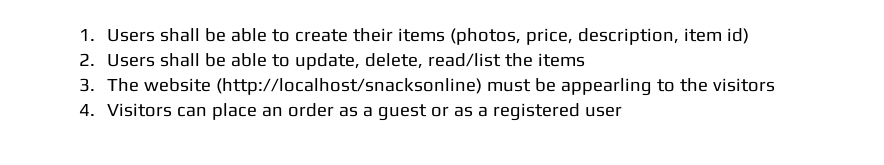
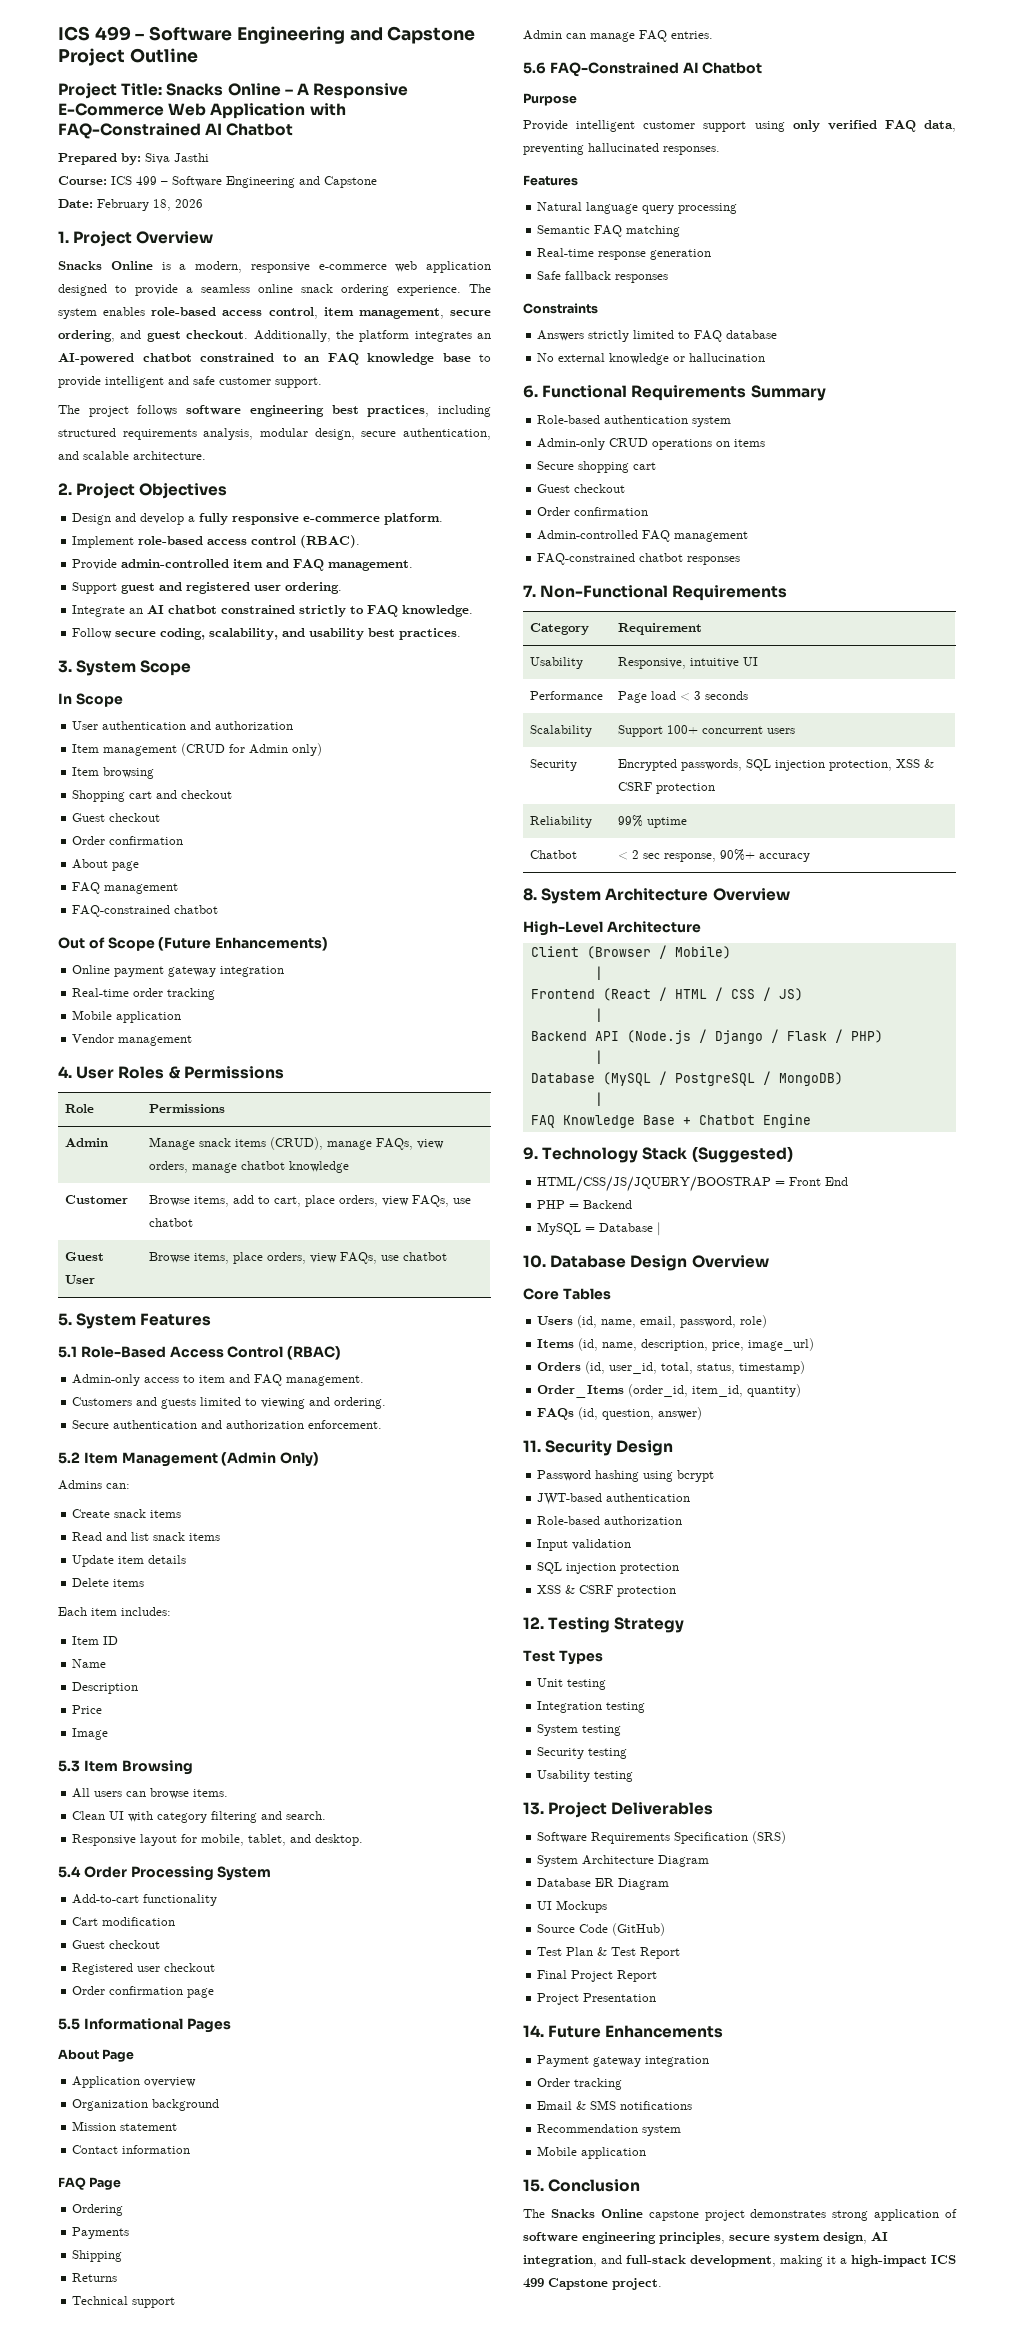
[79,28,750,45] [79,53,586,70] [79,78,776,96] [79,103,623,121] 1. Users shall be able to create their items (photos, price, description, item id) // 2. Users shall be able to update, delete, read/list the items // 3. The website (http://localhost/snacksonline) must be appearling to the visitors // 4. Visitors can place an order as a guest or as a registered user -> [58,26,476,44] [58,48,198,66] [58,83,409,99] [58,103,346,119] [58,123,294,139] [58,153,209,165] [58,176,377,188] [58,199,203,211] [58,231,214,247] [58,261,491,273] [58,284,491,296] [58,307,492,319] [58,330,491,342] [58,353,491,365] [58,376,322,388] [58,405,492,417] [58,428,492,440] [58,451,206,460] [58,483,228,499] [72,513,444,525] [72,535,361,548] [72,559,414,571] [72,582,343,594] [72,605,474,617] [72,628,462,640] [58,660,192,676] [58,693,123,707] [72,721,294,730] [72,743,323,756] [72,767,155,779] [72,790,233,802] [72,813,161,822] [72,836,184,845] [72,859,140,871] [72,882,179,894] [72,905,219,917] [58,937,329,951] [72,965,285,977] [72,988,216,1000] [72,1010,182,1023] [72,1034,193,1046] [58,1066,284,1079] [65,1104,95,1113] [149,1104,226,1113] [65,1138,109,1147] [149,1137,445,1150] [149,1161,350,1173] [65,1195,129,1204] [149,1195,472,1207] [149,1218,194,1227] [65,1252,105,1261] [65,1275,96,1284] [149,1252,448,1264] [58,1313,212,1329] [58,1346,342,1360] [72,1374,365,1386] [72,1397,387,1409] [72,1420,383,1429] [58,1452,320,1467] [58,1480,130,1490] [72,1509,182,1518] [72,1532,221,1541] [72,1555,187,1567] [72,1578,145,1587] [58,1607,171,1616] [72,1636,119,1645] [72,1659,107,1668] [72,1682,139,1694] [72,1705,103,1714] [72,1728,109,1740] [58,1760,193,1775] [72,1788,229,1799] [72,1811,327,1823] [72,1834,364,1846] [58,1866,272,1881] [72,1894,218,1906] [72,1917,176,1926] [72,1940,161,1949] [72,1963,216,1975] [72,1986,215,1998] [58,2018,231,2033] [58,2049,135,2062] [72,2076,197,2088] [72,2099,220,2111] [72,2121,178,2131] [72,2145,191,2154] [58,2177,122,2190] [72,2204,124,2216] [72,2227,130,2239] [72,2250,123,2262] [72,2273,118,2282] [72,2296,176,2308] [523,30,713,42] [523,62,763,77] [523,93,577,106] [523,120,956,132] [523,143,720,155] [523,175,578,186] [537,202,738,214] [537,225,681,237] [537,248,712,260] [537,271,669,283] [523,303,598,314] [537,330,778,342] [537,353,766,365] [523,385,826,401] [537,415,732,427] [537,438,766,450] [537,461,657,473] [537,484,626,493] [537,507,649,516] [537,530,749,542] [537,553,741,565] [523,585,788,601] [530,623,590,635] [618,623,703,635] [530,657,584,669] [618,657,759,669] [530,691,604,700] [618,691,749,703] [530,725,593,737] [618,725,796,737] [530,759,578,771] [618,759,935,771] [618,782,716,794] [530,816,593,828] [618,815,688,828] [530,850,578,859] [618,849,811,862] [523,888,790,904] [523,921,701,936] [530,945,731,959] [594,966,603,980] [530,987,803,1001] [594,1008,603,1022] [530,1029,883,1044] [594,1050,603,1064] [530,1071,843,1086] [594,1092,603,1106] [530,1114,811,1128] [523,1146,793,1163] [537,1176,849,1192] [537,1200,633,1209] [537,1222,662,1236] [523,1255,769,1271] [523,1288,611,1300] [537,1315,768,1328] [537,1338,815,1351] [537,1361,806,1374] [537,1384,802,1398] [537,1407,703,1420] [523,1440,674,1456] [537,1470,715,1482] [537,1493,691,1505] [537,1516,683,1525] [537,1539,632,1551] [537,1562,680,1574] [537,1585,677,1597] [523,1617,685,1633] [523,1650,603,1665] [537,1678,607,1690] [537,1701,646,1713] [537,1724,622,1736] [537,1747,628,1759] [537,1770,634,1782] [523,1802,714,1818] [537,1831,787,1844] [537,1855,710,1867] [537,1878,670,1890] [537,1900,608,1913] [537,1923,666,1936] [537,1947,681,1959] [537,1970,658,1982] [537,1993,657,2005] [523,2025,724,2038] [537,2055,710,2067] [537,2078,623,2090] [537,2100,693,2110] [537,2124,682,2136] [537,2146,647,2159] [523,2179,641,2192] [523,2209,957,2221] [523,2232,888,2244] [523,2255,956,2267] [523,2278,662,2290] ICS 499 – Software Engineering and Capstone Project Outline // Project Title: Snacks Online – A Responsive E-Commerce Web Application with FAQ-Constrained AI Chatbot // Prepared by: Siva Jasthi // Course: ICS 499 – Software Engineering and Capstone // Date: February 18, 2026 // 1. Project Overview // Snacks Online is a modern, responsive e-commerce web application designed to provide a seamless online snack ordering experience. The system enables role-based access control, item management, secure ordering, and guest checkout. Additionally, the platform integrates an AI-powered chatbot constrained to an FAQ knowledge base to provide intelligent and safe customer support. // The project follows software engineering best practices, including structured requirements analysis, modular design, secure authentication, and scalable architecture. // 2. Project Objectives // Design and develop a fully responsive e-commerce platform. // Implement role-based access control (RBAC). // Provide admin-controlled item and FAQ management. // Support guest and registered user ordering. // Integrate an AI chatbot constrained strictly to FAQ knowledge. // Follow secure coding, scalability, and usability best practices. // 3. System Scope // In Scope // User authentication and authorization // Item management (CRUD for Admin only) // Item browsing // Shopping cart and checkout // Guest checkout // Order confirmation // About page // FAQ management // FAQ-constrained chatbot // Out of Scope (Future Enhancements) // Online payment gateway integration // Real-time order tracking // Mobile application // Vendor management // 4. User Roles & Permissions // Role | Permissions // Admin | Manage snack items (CRUD), manage FAQs, view orders, manage chatbot knowledge // Customer | Browse items, add to cart, place orders, view FAQs, use chatbot // Guest User | Browse items, place orders, view FAQs, use chatbot // 5. System Features // 5.1 Role-Based Access Control (RBAC) // Admin-only access to item and FAQ management. // Customers and guests limited to viewing and ordering. // Secure authentication and authorization enforcement. // 5.2 Item Management (Admin Only) // Admins can: // Create snack items // Read and list snack items // Update item details // Delete items // Each item includes: // Item ID // Name // Description // Price // Image // 5.3 Item Browsing // All users can browse items. // Clean UI with category filtering and search. // Responsive layout for mobile, tablet, and desktop. // 5.4 Order Processing System // Add-to-cart functionality // Cart modification // Guest checkout // Registered user checkout // Order confirmation page // 5.5 Informational Pages // About Page // Application overview // Organization background // Mission statement // Contact information // FAQ Page // Ordering // Payments // Shipping // Returns // Technical support // Admin can manage FAQ entries. // 5.6 FAQ-Constrained AI Chatbot // Purpose // Provide intelligent customer support using only verified FAQ data, preventing hallucinated responses. // Features // Natural language query processing // Semantic FAQ matching // Real-time response generation // Safe fallback responses // Constraints // Answers strictly limited to FAQ database // No external knowledge or hallucination // 6. Functional Requirements Summary // Role-based authentication system // Admin-only CRUD operations on items // Secure shopping cart // Guest checkout // Order confirmation // Admin-controlled FAQ management // FAQ-constrained chatbot responses // 7. Non-Functional Requirements // Category | Requirement // Usability | Responsive, intuitive UI // Performance | Page load < 3 seconds // Scalability | Support 100+ concurrent users // Security | Encrypted passwords, SQL injection protection, XSS & CSRF protection // Reliability | 99% uptime // Chatbot | < 2 sec response, 90%+ accuracy // 8. System Architecture Overview // High-Level Architecture // Client (Browser / Mobile) // | // Frontend (React / HTML / CSS / JS) // | // Backend API (Node.js / Django / Flask / PHP) // | // Database (MySQL / PostgreSQL / MongoDB) // | // FAQ Knowledge Base + Chatbot Engine // 9. Technology Stack (Suggested) // HTML/CSS/JS/JQUERY/BOOSTRAP = Front End // PHP = Backend // MySQL = Database | // 10. Database Design Overview // Core Tables // Users (id, name, email, password, role) // Items (id, name, description, price, image_url) // Orders (id, user_id, total, status, timestamp) // Order_Items (order_id, item_id, quantity) // FAQs (id, question, answer) // 11. Security Design // Password hashing using bcrypt // JWT-based authentication // Role-based authorization // Input validation // SQL injection protection // XSS & CSRF protection // 12. Testing Strategy // Test Types // Unit testing // Integration testing // System testing // Security testing // Usability testing // 13. Project Deliverables // Software Requirements Specification (SRS) // System Architecture Diagram // Database ER Diagram // UI Mockups // Source Code (GitHub) // Test Plan & Test Report // Final Project Report // Project Presentation // 14. Future Enhancements // Payment gateway integration // Order tracking // Email & SMS notifications // Recommendation system // Mobile application // 15. Conclusion // The Snacks Online capstone project demonstrates strong application of software engineering principles, secure system design, AI integration, and full-stack development, making it a high-impact ICS 499 Capstone project.

